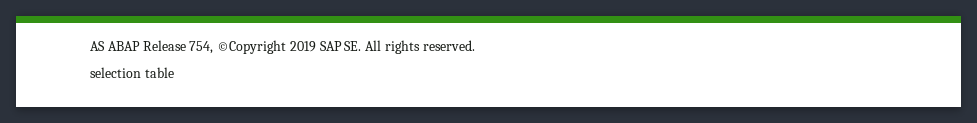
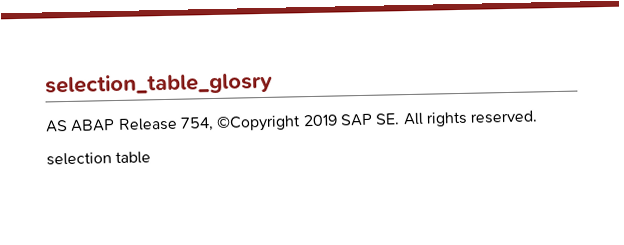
(90, 46) none -> [45,71,273,97] selection_table_glosry //

